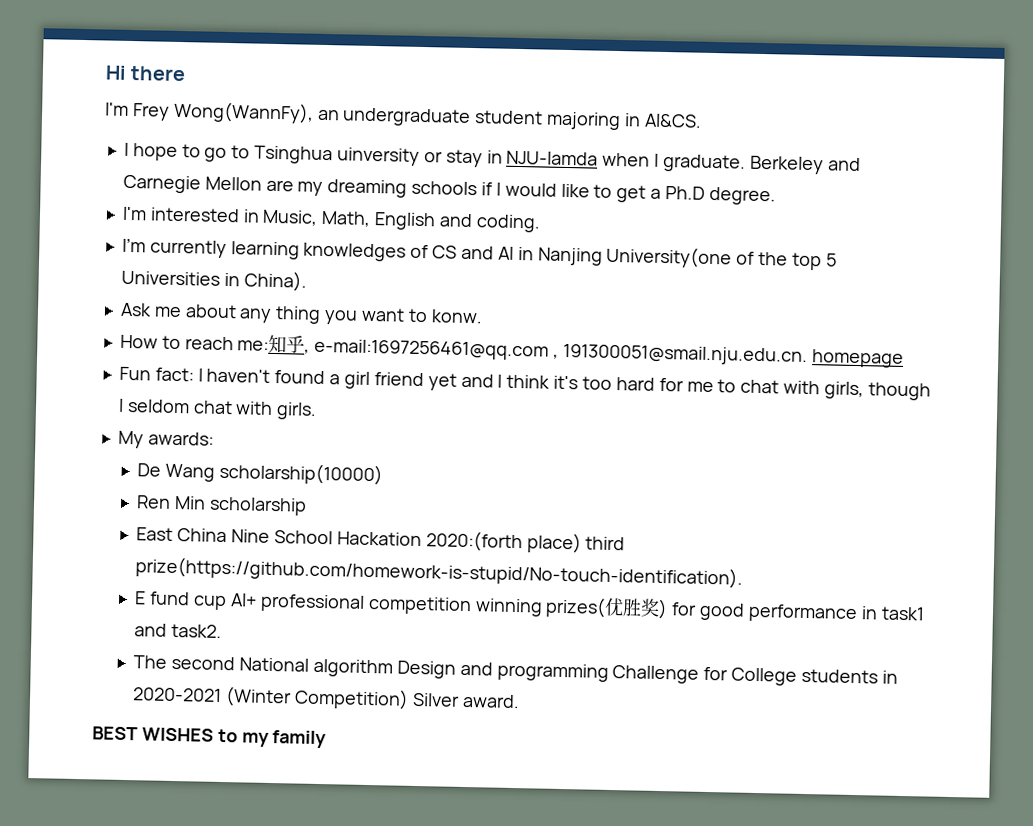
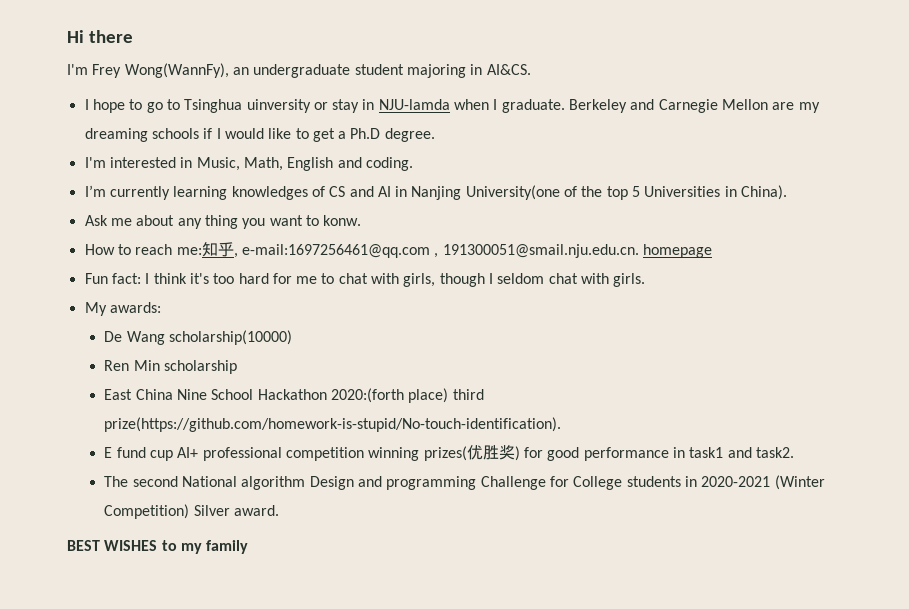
[206,368,503,391] haven't found a girl friend yet and I -> (150, 278) none
[336,531,422,547] Hackation -> [257,389,327,400] Hackathon

